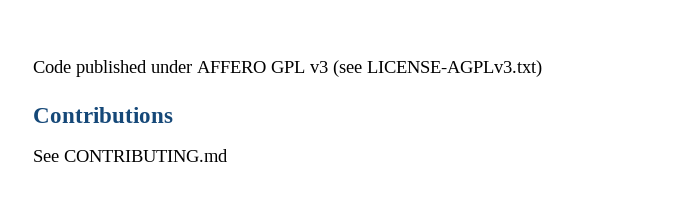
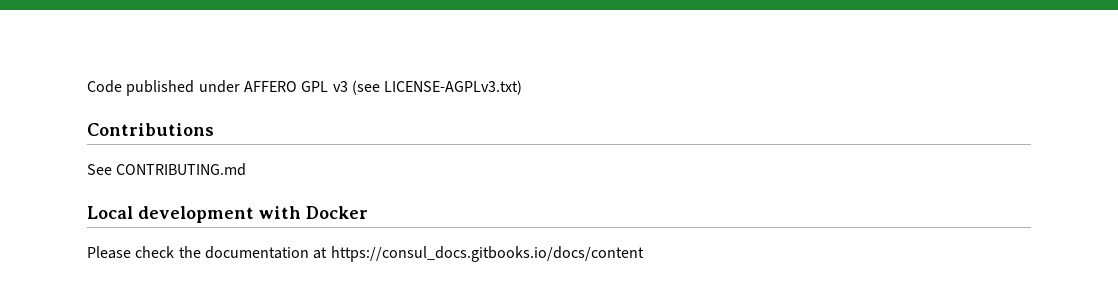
(228, 155) none -> [87,206,368,223] [87,246,644,262] // Local development with Docker // Please check the documentation at https://consul_docs.gitbooks.io/docs/content

